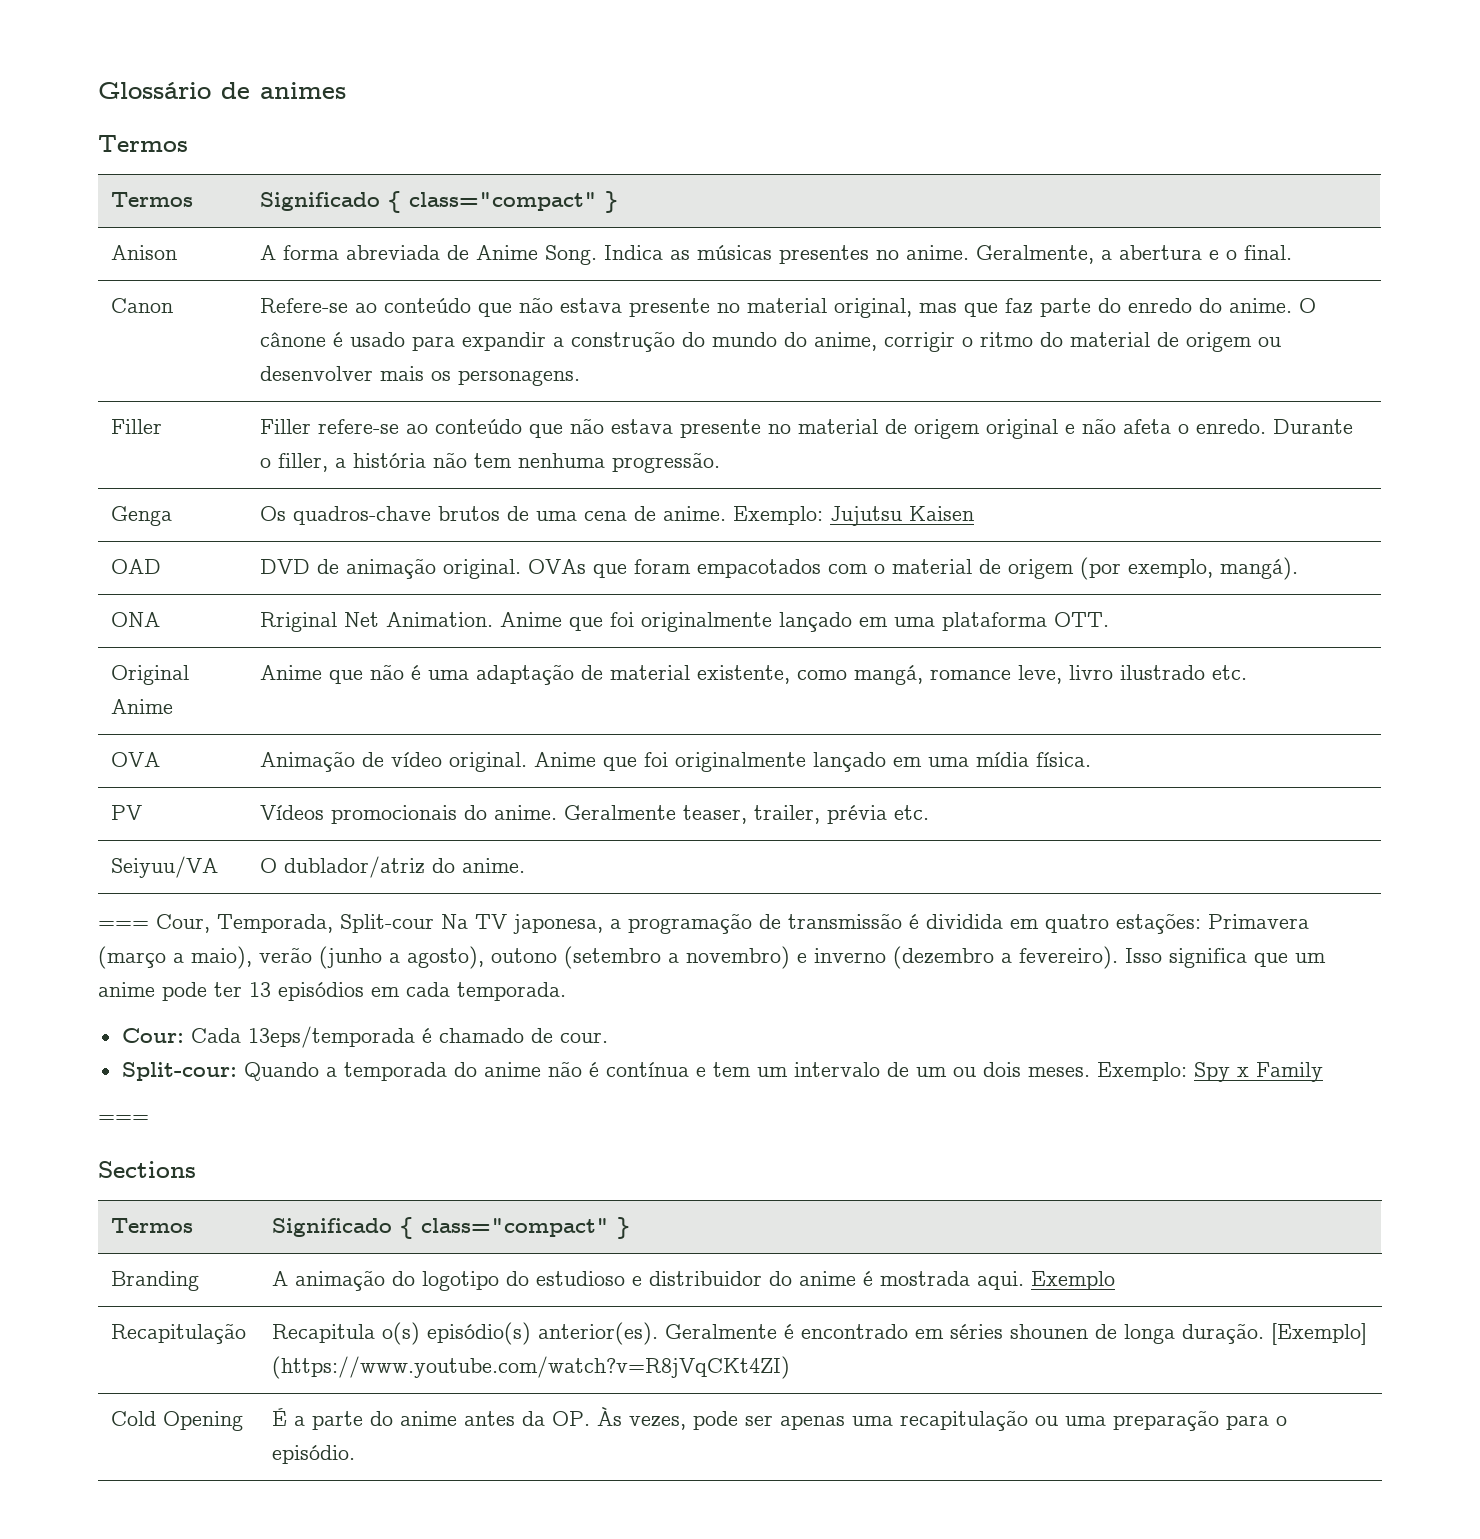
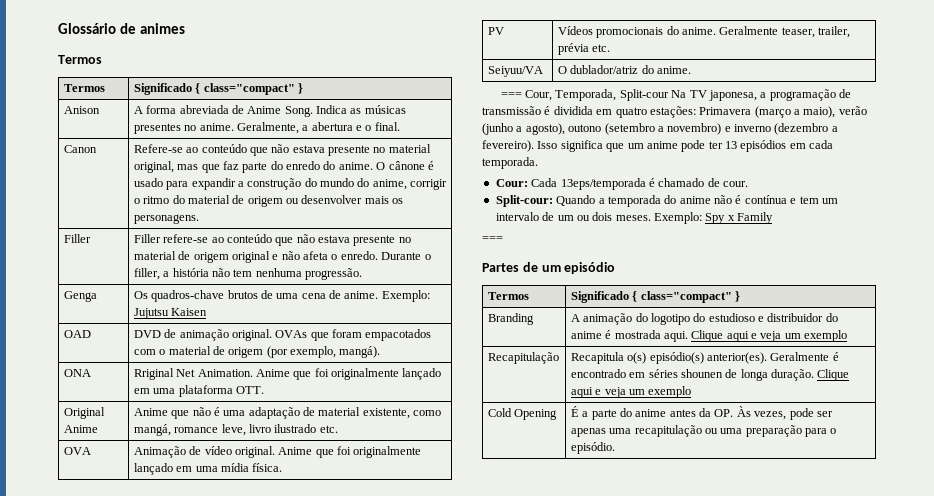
[98,1161,196,1178] Sections -> [482,262,616,274] Partes de um episódio
[1030,1271,1115,1290] Exemplo -> [691,330,848,342] Clique aqui e veja um exemplo
[1270,1323,1367,1345] [271,1356,790,1379] [Exemplo] (https://www.youtube.com/watch?v=R8jVqCKt4ZI) -> [817,369,850,381] [570,386,692,398] Clique aqui e veja um exemplo

